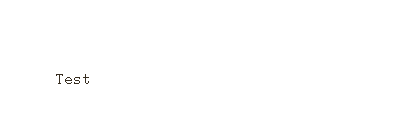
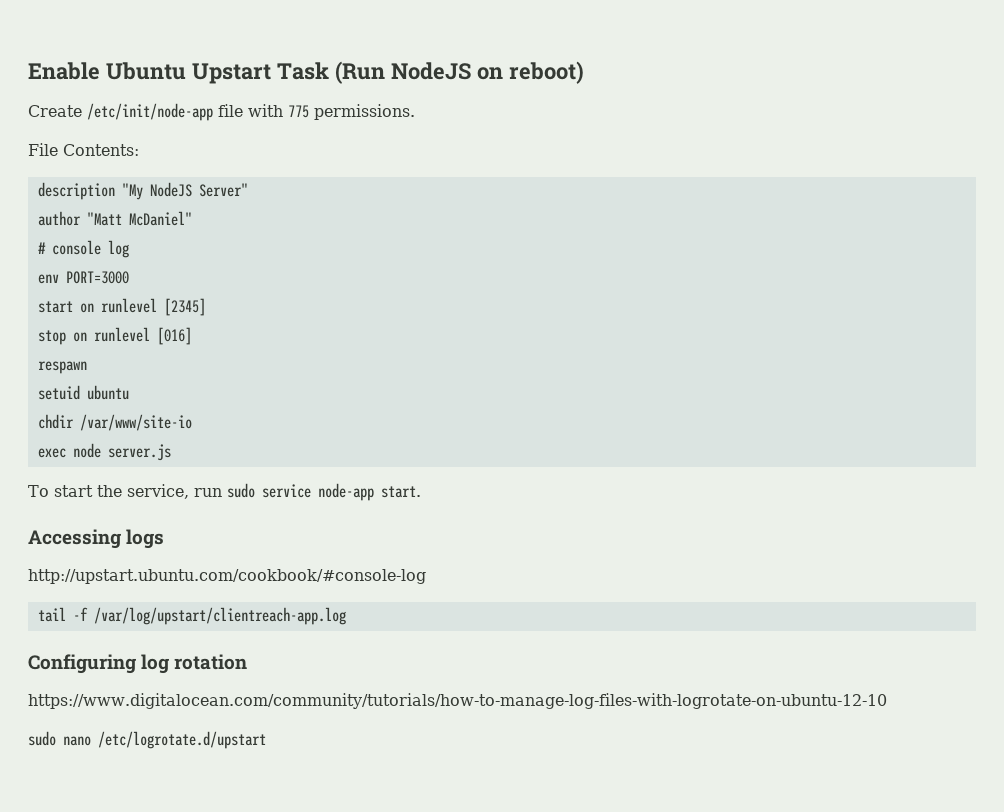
[55,72,91,86] Test -> [28,61,584,84] [28,103,415,121] [28,143,139,156] [37,182,248,200] [37,211,192,226] [37,240,129,258] [37,271,129,284] [37,298,206,316] [37,327,192,345] [37,361,87,374] [37,385,129,400] [37,414,192,431] [37,443,171,461] [28,483,421,501] [28,529,165,549] [28,569,426,584] [37,607,346,625] [28,654,248,674] [28,693,887,709] [28,731,266,749] Enable Ubuntu Upstart Task (Run NodeJS on reboot) // Create /etc/init/node-app file with 775 permissions. // File Contents: // description "My NodeJS Server" // author "Matt McDaniel" // # console log // env PORT=3000 // start on runlevel [2345] // stop on runlevel [016] // respawn // setuid ubuntu // chdir /var/www/site-io // exec node server.js // To start the service, run sudo service node-app start. // Accessing logs // http://upstart.ubuntu.com/cookbook/#console-log // tail -f /var/log/upstart/clientreach-app.log // Configuring log rotation // https://www.digitalocean.com/community/tutorials/how-to-manage-log-files-with-logrotate-on-ubuntu-12-10 // sudo nano /etc/logrotate.d/upstart

